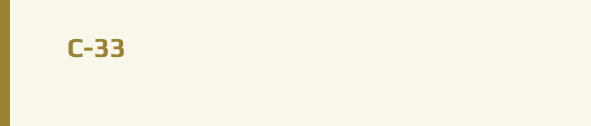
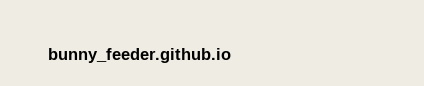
[67,38,126,58] C-33 -> [48,48,231,63] bunny_feeder.github.io

